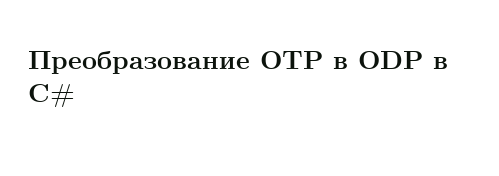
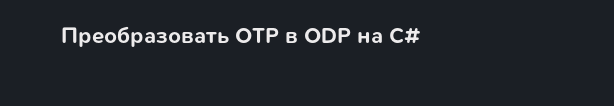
[28,51,250,74] Преобразование -> [61,26,229,47] Преобразовать
[433,57,448,69] в -> [357,31,383,43] на

